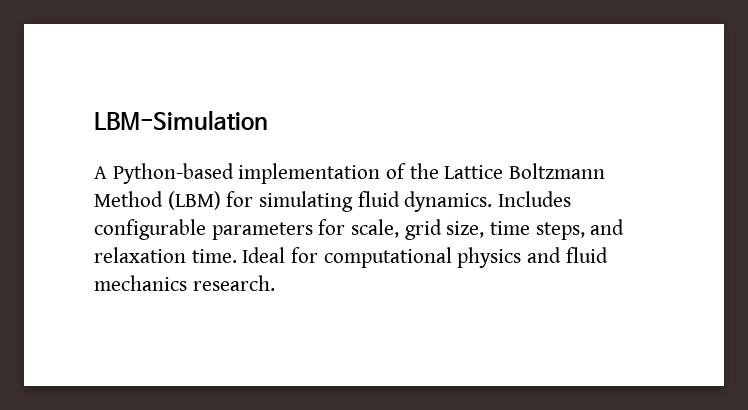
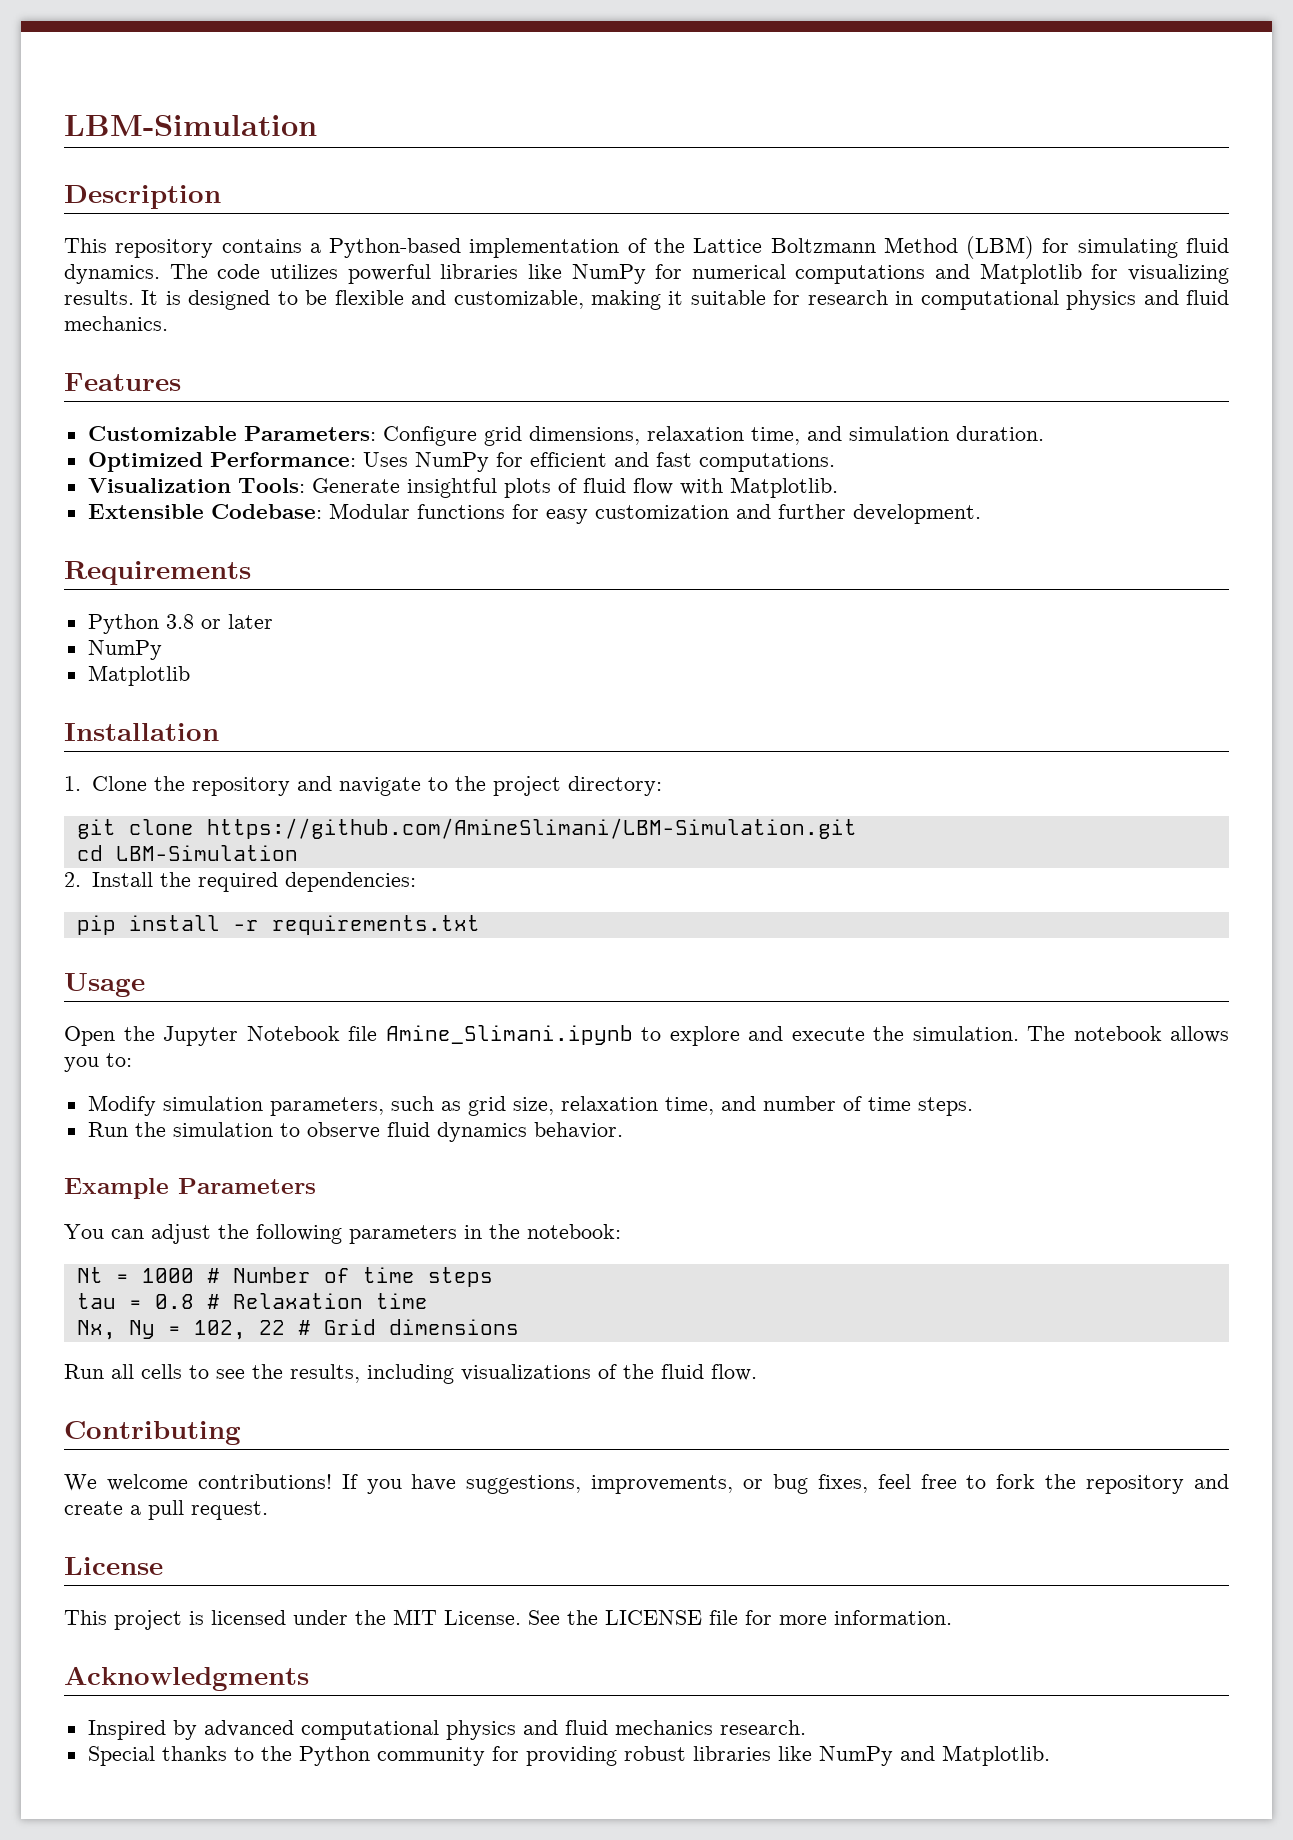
[94,110,268,130] [94,166,107,179] LBM-Simulation // A -> [64,115,317,136] [64,185,221,209] [64,238,321,258] LBM-Simulation // Description // This repository contains a
[498,191,572,207] [94,219,625,240] [94,247,319,263] Includes configurable parameters for scale, grid size, time steps, and relaxation time. Ideal for -> [169,263,1229,284] [64,290,1229,310] [64,316,168,331] [64,373,181,391] [87,426,1044,446] [87,452,835,472] [87,477,838,498] [87,503,981,524] [64,561,251,585] [87,614,273,634] [87,640,162,660] [87,665,190,686] [64,723,219,741] [64,776,662,796] [76,818,857,839] [76,845,298,861] [64,872,416,892] [76,915,480,935] [64,973,145,997] [64,1025,1229,1046] [64,1053,132,1072] [87,1095,973,1116] [87,1122,623,1142] [64,1178,316,1199] [64,1224,621,1244] [76,1267,493,1287] [76,1293,428,1309] [76,1319,519,1340] [64,1364,757,1384] [64,1421,241,1445] [64,1474,1229,1494] [64,1500,268,1520] [64,1557,163,1575] [64,1609,952,1630] [64,1666,309,1691] [87,1720,294,1740] The code utilizes powerful libraries like NumPy for numerical computations and Matplotlib for visualizing results. It is designed to be flexible and customizable, making it suitable for research in computational physics and fluid mechanics. // Features // Customizable Parameters: Configure grid dimensions, relaxation time, and simulation duration. // Optimized Performance: Uses NumPy for efficient and fast computations. // Visualization Tools: Generate insightful plots of fluid flow with Matplotlib. // Extensible Codebase: Modular functions for easy customization and further development. // Requirements // Python 3.8 or later // NumPy // Matplotlib // Installation // 1. Clone the repository and navigate to the project directory: // git clone https://github.com/AmineSlimani/LBM-Simulation.git // cd LBM-Simulation // 2. Install the required dependencies: // pip install -r requirements.txt // Usage // Open the Jupyter Notebook file Amine_Slimani.ipynb to explore and execute the simulation. The notebook allows you to: // Modify simulation parameters, such as grid size, relaxation time, and number of time steps. // Run the simulation to observe fluid dynamics behavior. // Example Parameters // You can adjust the following parameters in the notebook: // Nt = 1000 # Number of time steps // tau = 0.8 # Relaxation time // Nx, Ny = 102, 22 # Grid dimensions // Run all cells to see the results, including visualizations of the fluid flow. // Contributing // We welcome contributions! If you have suggestions, improvements, or bug fixes, feel free to fork the repository and create a pull request. // License // This project is licensed under the MIT License. See the LICENSE file for more information. // Acknowledgments // Inspired by advanced
(275, 283) none -> [87,1745,1050,1766] // Special thanks to the Python community for providing robust libraries like NumPy and Matplotlib.

